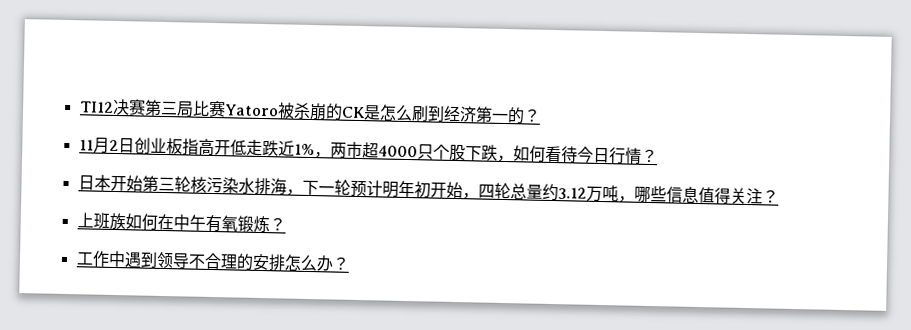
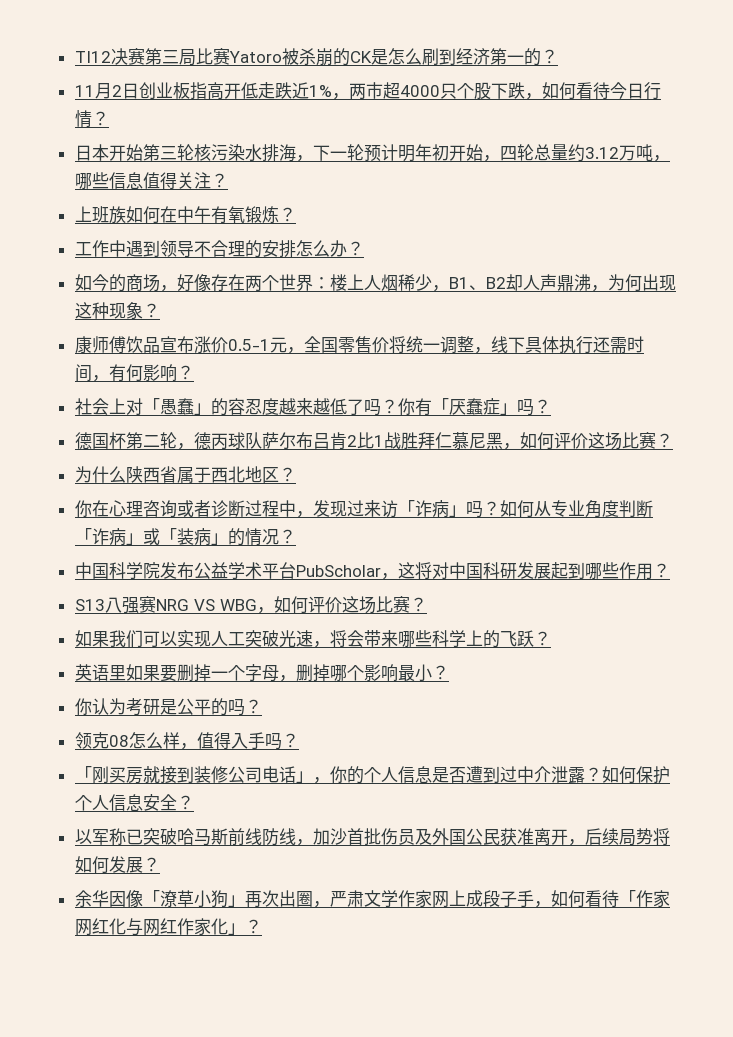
(350, 263) none -> [74,274,676,292] [74,302,160,319] [74,336,644,354] [74,364,194,382] [74,398,551,416] [74,431,673,450] [74,466,296,483] [74,500,653,518] [74,528,296,546] [74,562,670,580] [74,595,427,614] [74,630,551,648] [74,664,449,682] [74,698,262,716] [74,732,299,750] [74,766,670,784] [74,794,194,811] [74,828,670,846] [74,856,160,873] [74,890,670,908] [74,918,262,936] // 如今的商场，好像存在两个世界：楼上人烟稀少，B1、B2却人声鼎沸，为何出现这种现象？ // 康师傅饮品宣布涨价0.5-1元，全国零售价将统一调整，线下具体执行还需时间，有何影响？ // 社会上对「愚蠢」的容忍度越来越低了吗？你有「厌蠢症」吗？ // 德国杯第二轮，德丙球队萨尔布吕肯2比1战胜拜仁慕尼黑，如何评价这场比赛？ // 为什么陕西省属于西北地区？ // 你在心理咨询或者诊断过程中，发现过来访「诈病」吗？如何从专业角度判断「诈病」或「装病」的情况？ // 中国科学院发布公益学术平台PubScholar，这将对中国科研发展起到哪些作用？ // S13八强赛NRG VS WBG，如何评价这场比赛？ // 如果我们可以实现人工突破光速，将会带来哪些科学上的飞跃？ // 英语里如果要删掉一个字母，删掉哪个影响最小？ // 你认为考研是公平的吗？ // 领克08怎么样，值得入手吗？ // 「刚买房就接到装修公司电话」，你的个人信息是否遭到过中介泄露？如何保护个人信息安全？ // 以军称已突破哈马斯前线防线，加沙首批伤员及外国公民获准离开，后续局势将如何发展？ // 余华因像「潦草小狗」再次出圈，严肃文学作家网上成段子手，如何看待「作家网红化与网红作家化」？

